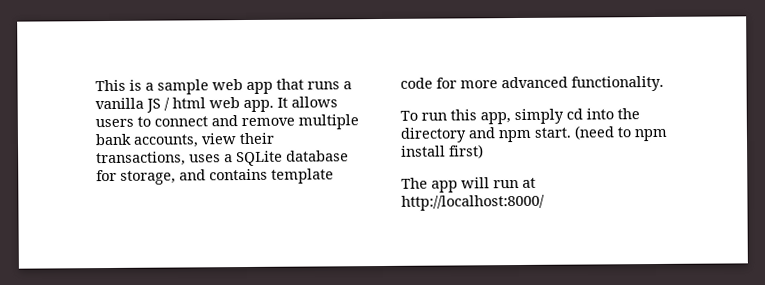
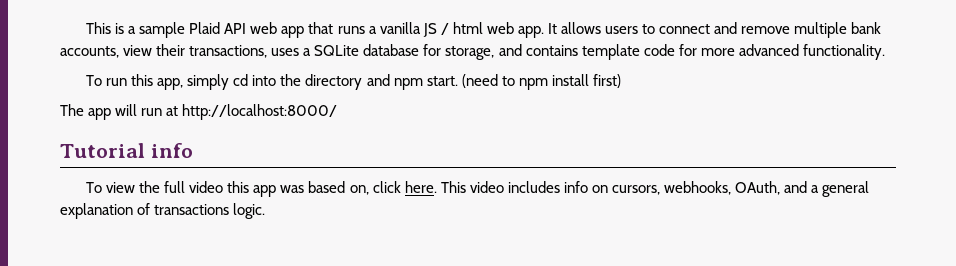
(209, 87) none -> [189,22,247,34] Plaid API
(545, 202) none -> [60,143,193,158] [86,181,870,197] [60,203,266,219] // Tutorial info // To view the full video this app was based on, click here. This video includes info on cursors, webhooks, OAuth, and a general explanation of transactions logic.

